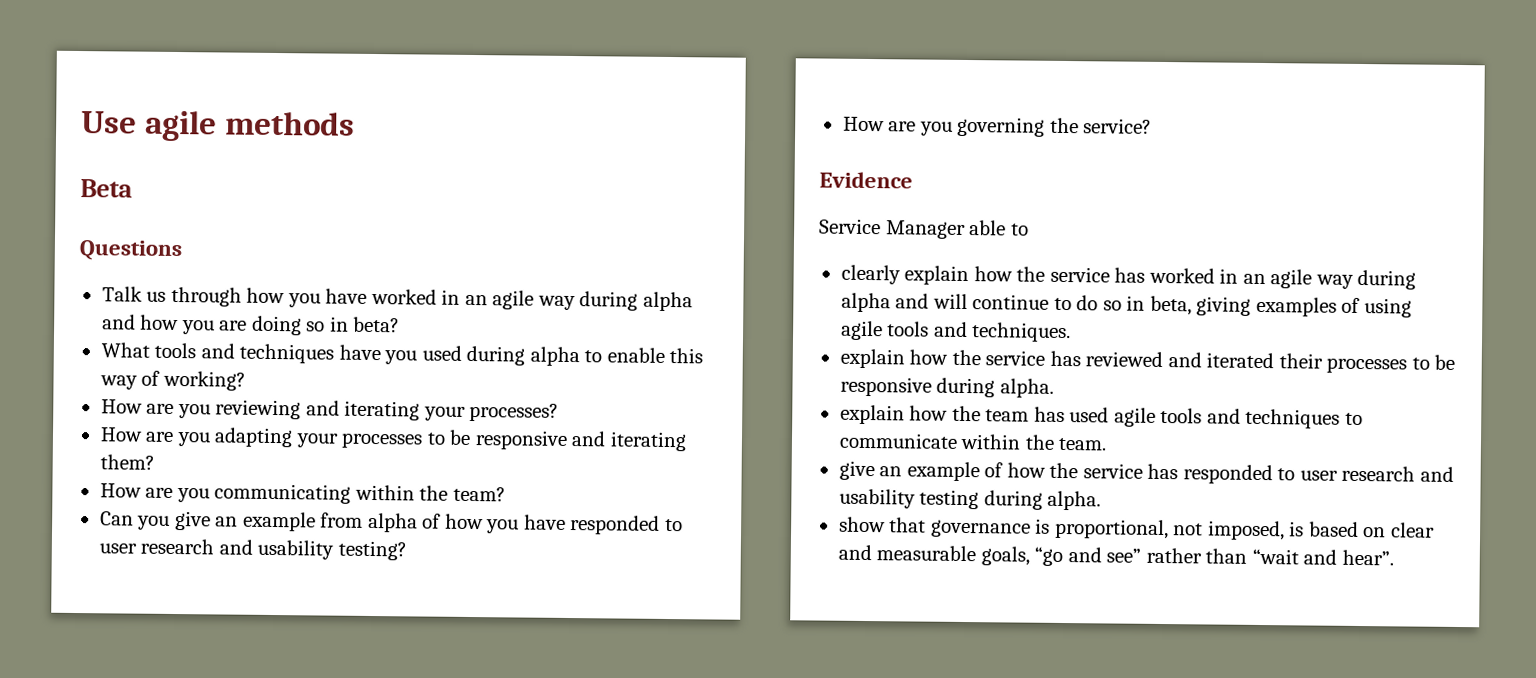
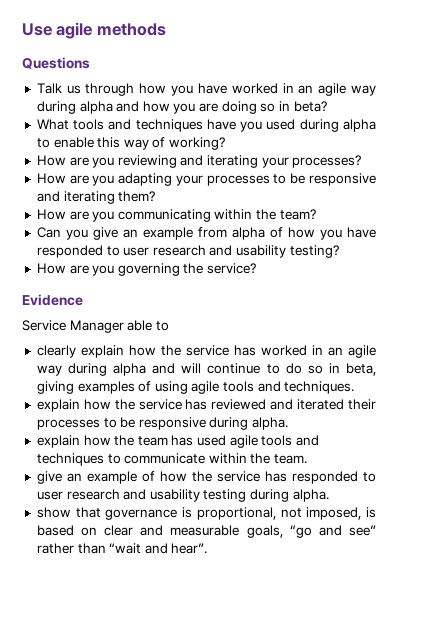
[80,179,133,198] // Beta -> (166, 29) none

